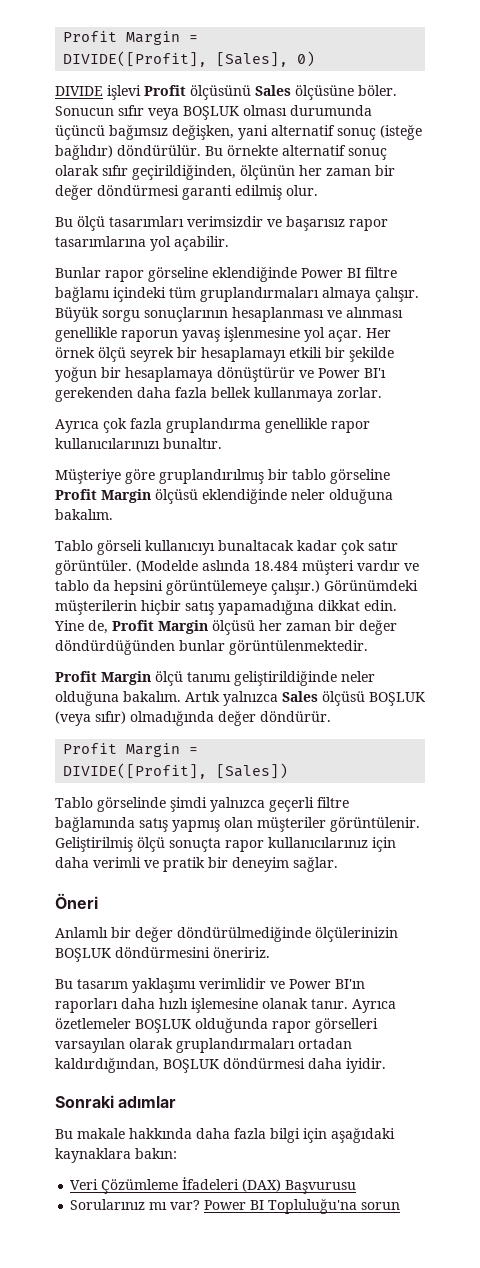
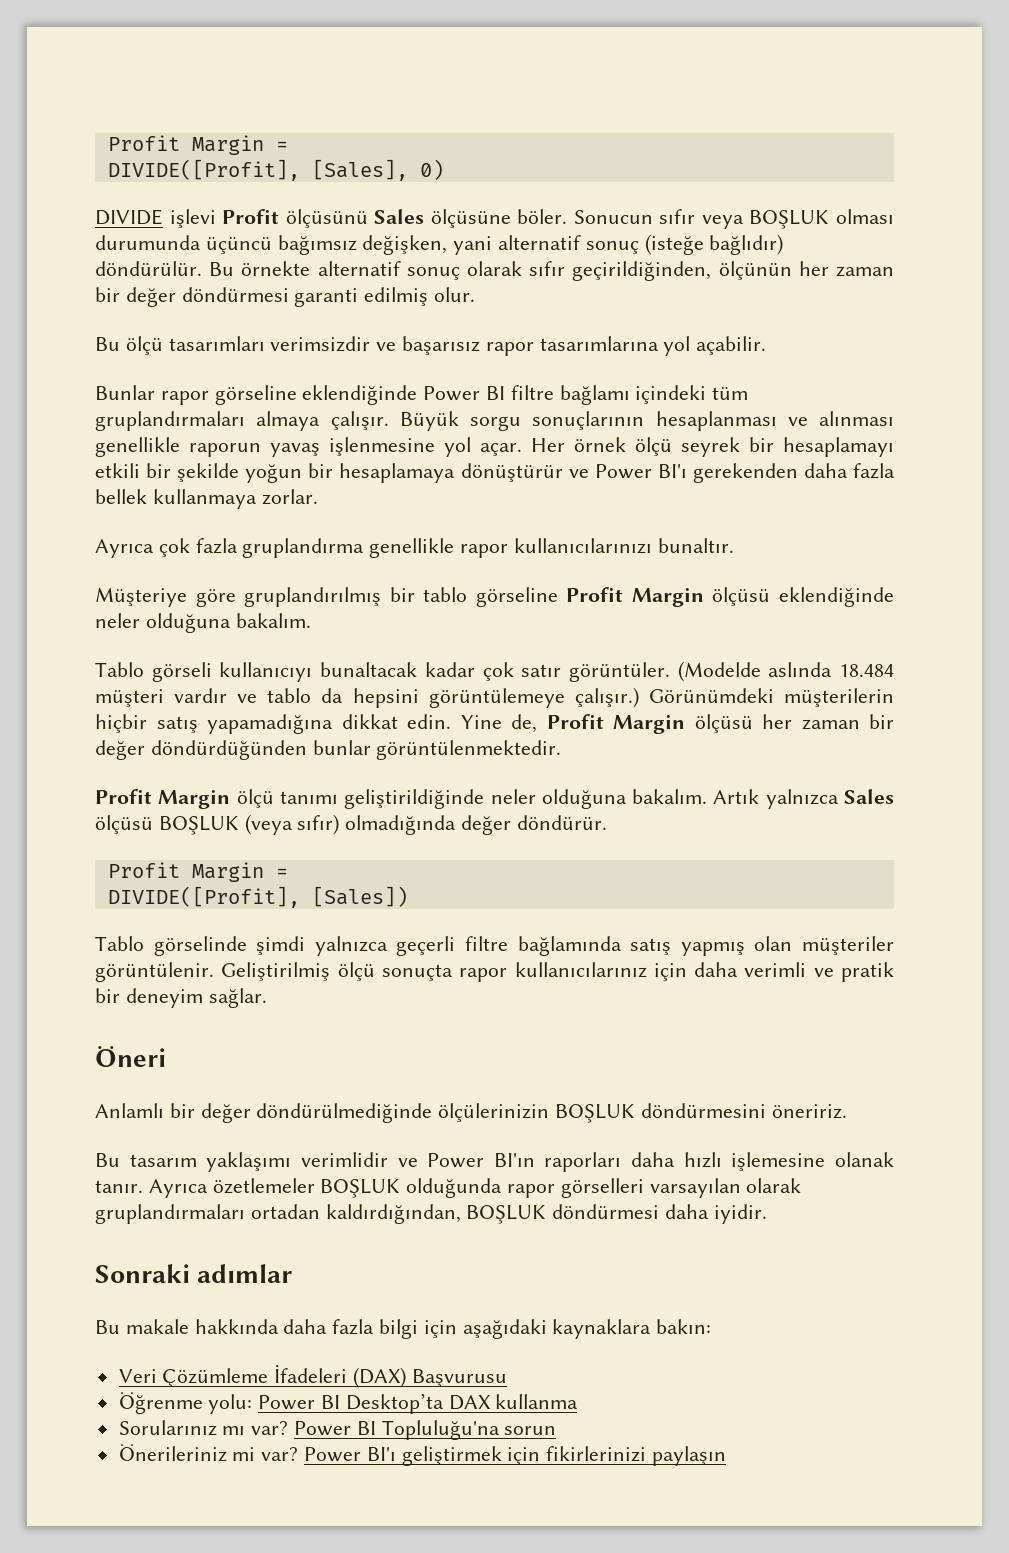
(357, 1187) none -> [118,1392,579,1414] // Öğrenme yolu: Power BI Desktop’ta DAX kullanma
(401, 1206) none -> [118,1444,727,1466] // Önerileriniz mi var? Power BI'ı geliştirmek için fikirlerinizi paylaşın

